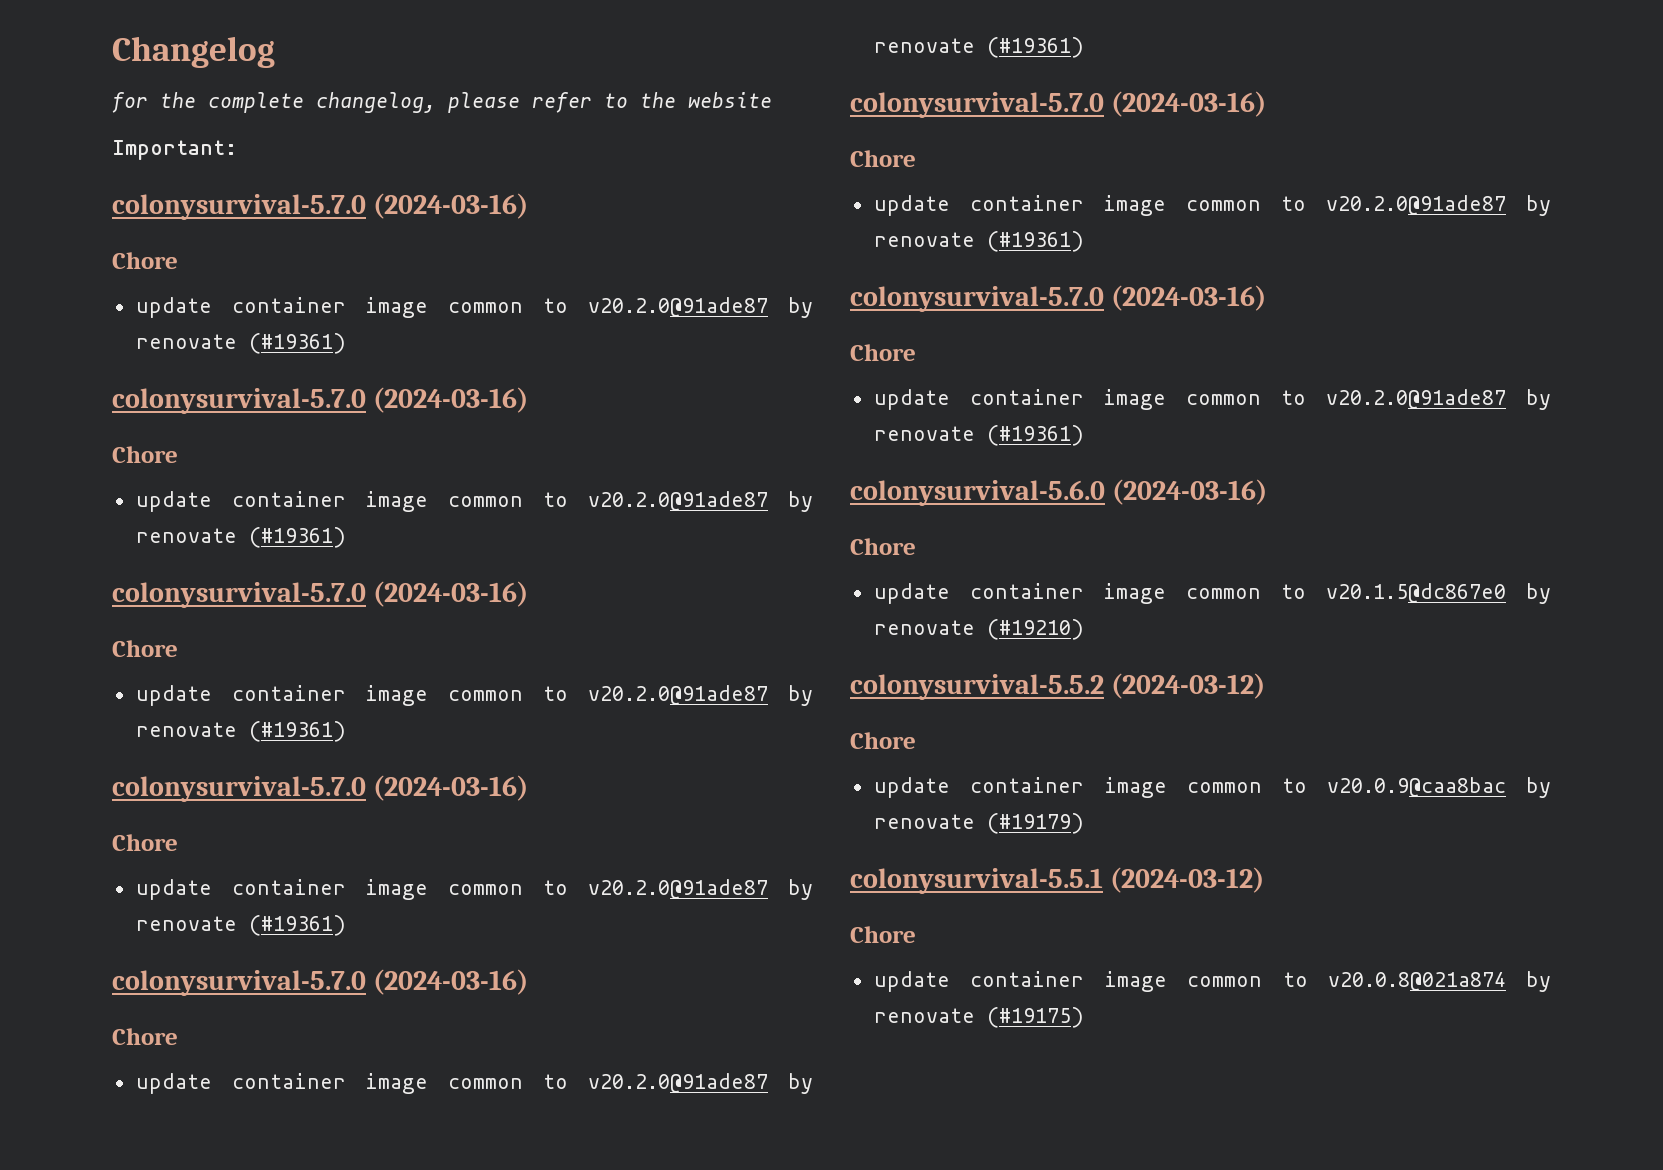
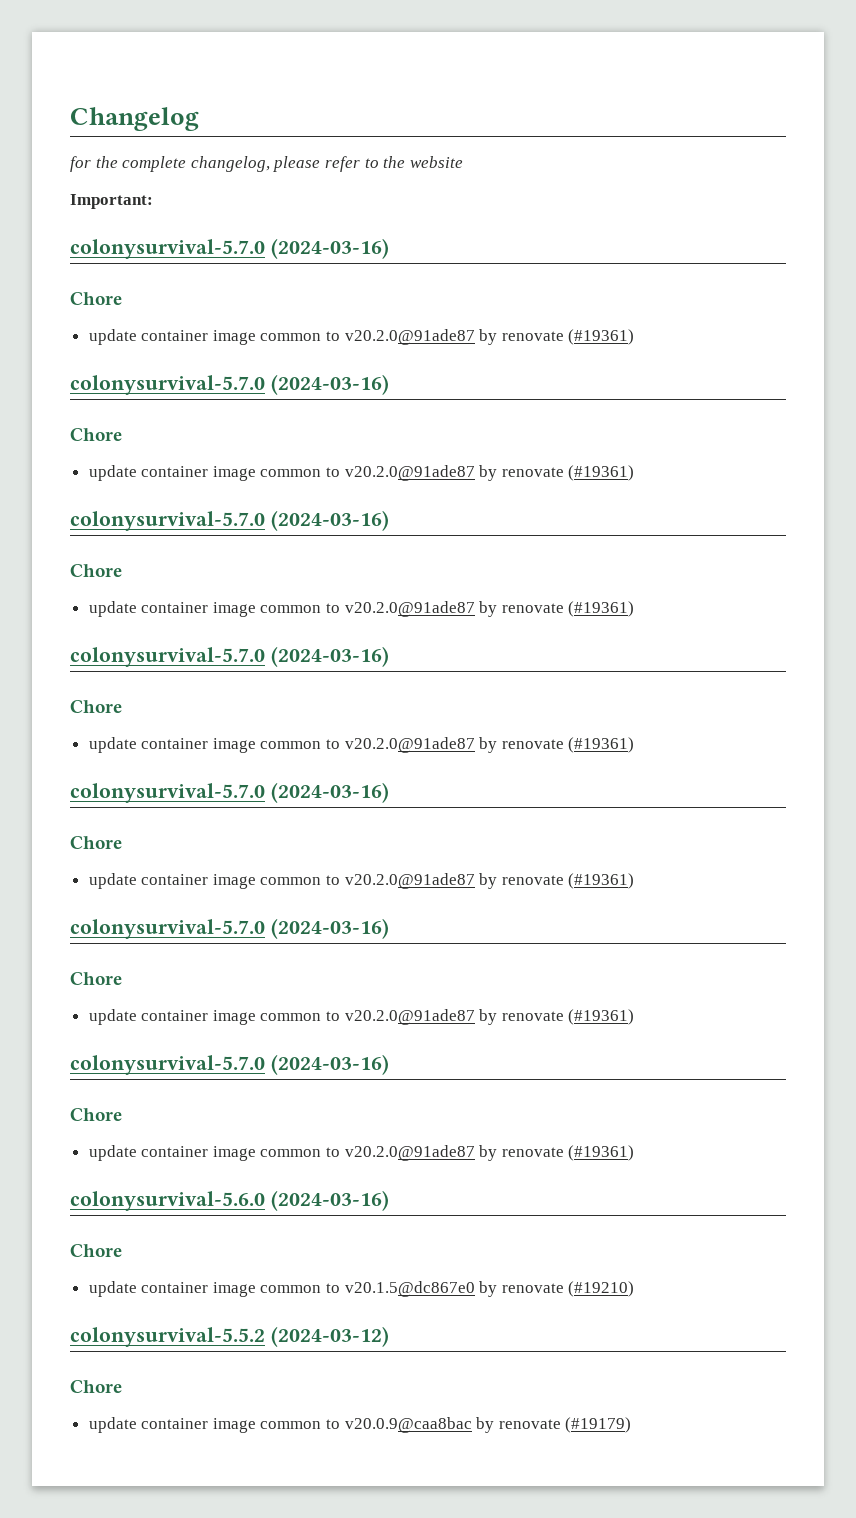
[850,867,1265,894] [850,926,916,943] [873,971,1551,992] [873,1007,1084,1028] // colonysurvival-5.5.1 (2024-03-12) // Chore // update container image common to v20.0.8@021a874 by renovate (#19175) -> (632, 1425) none

